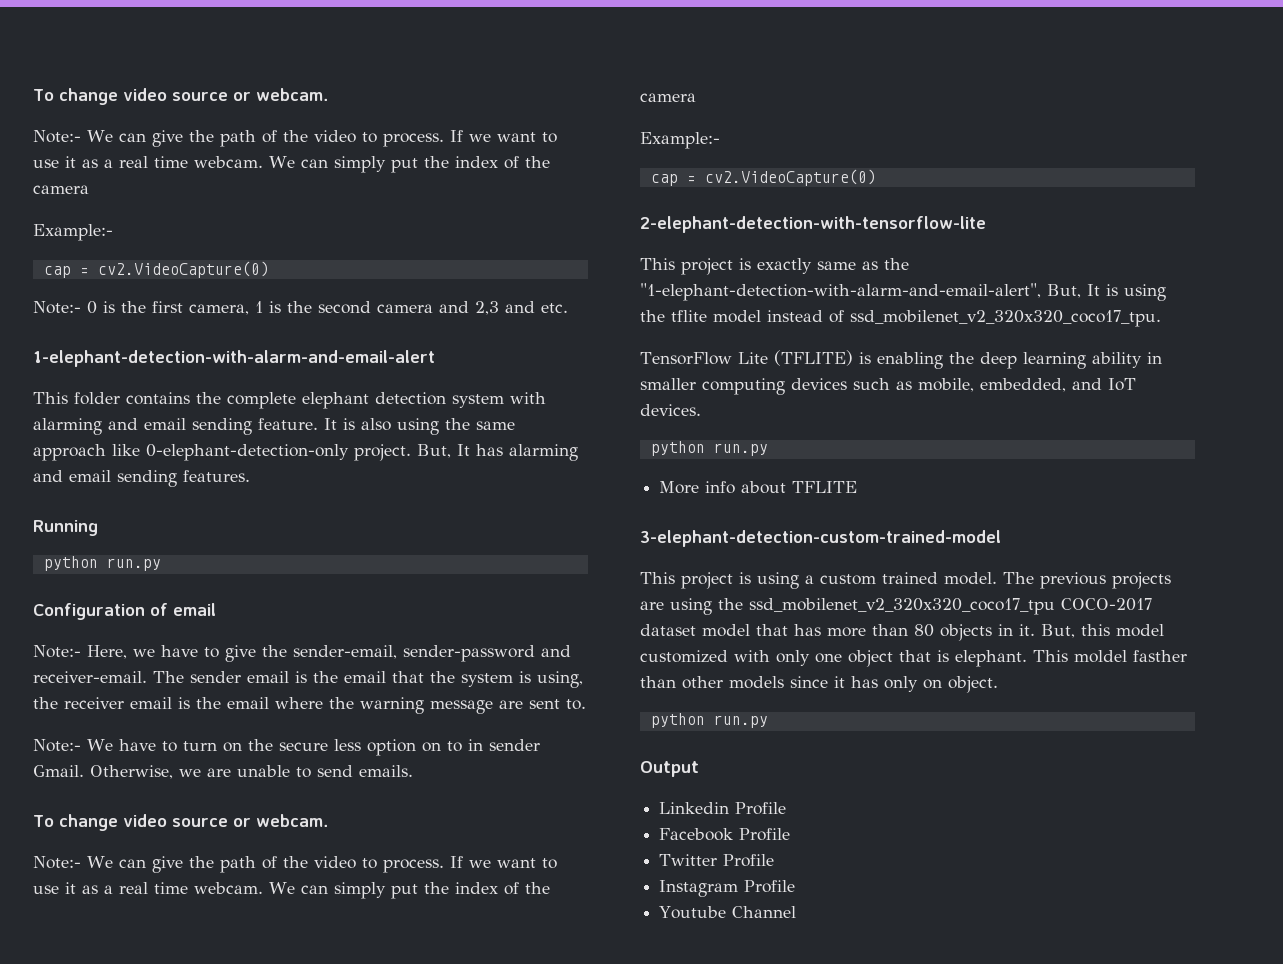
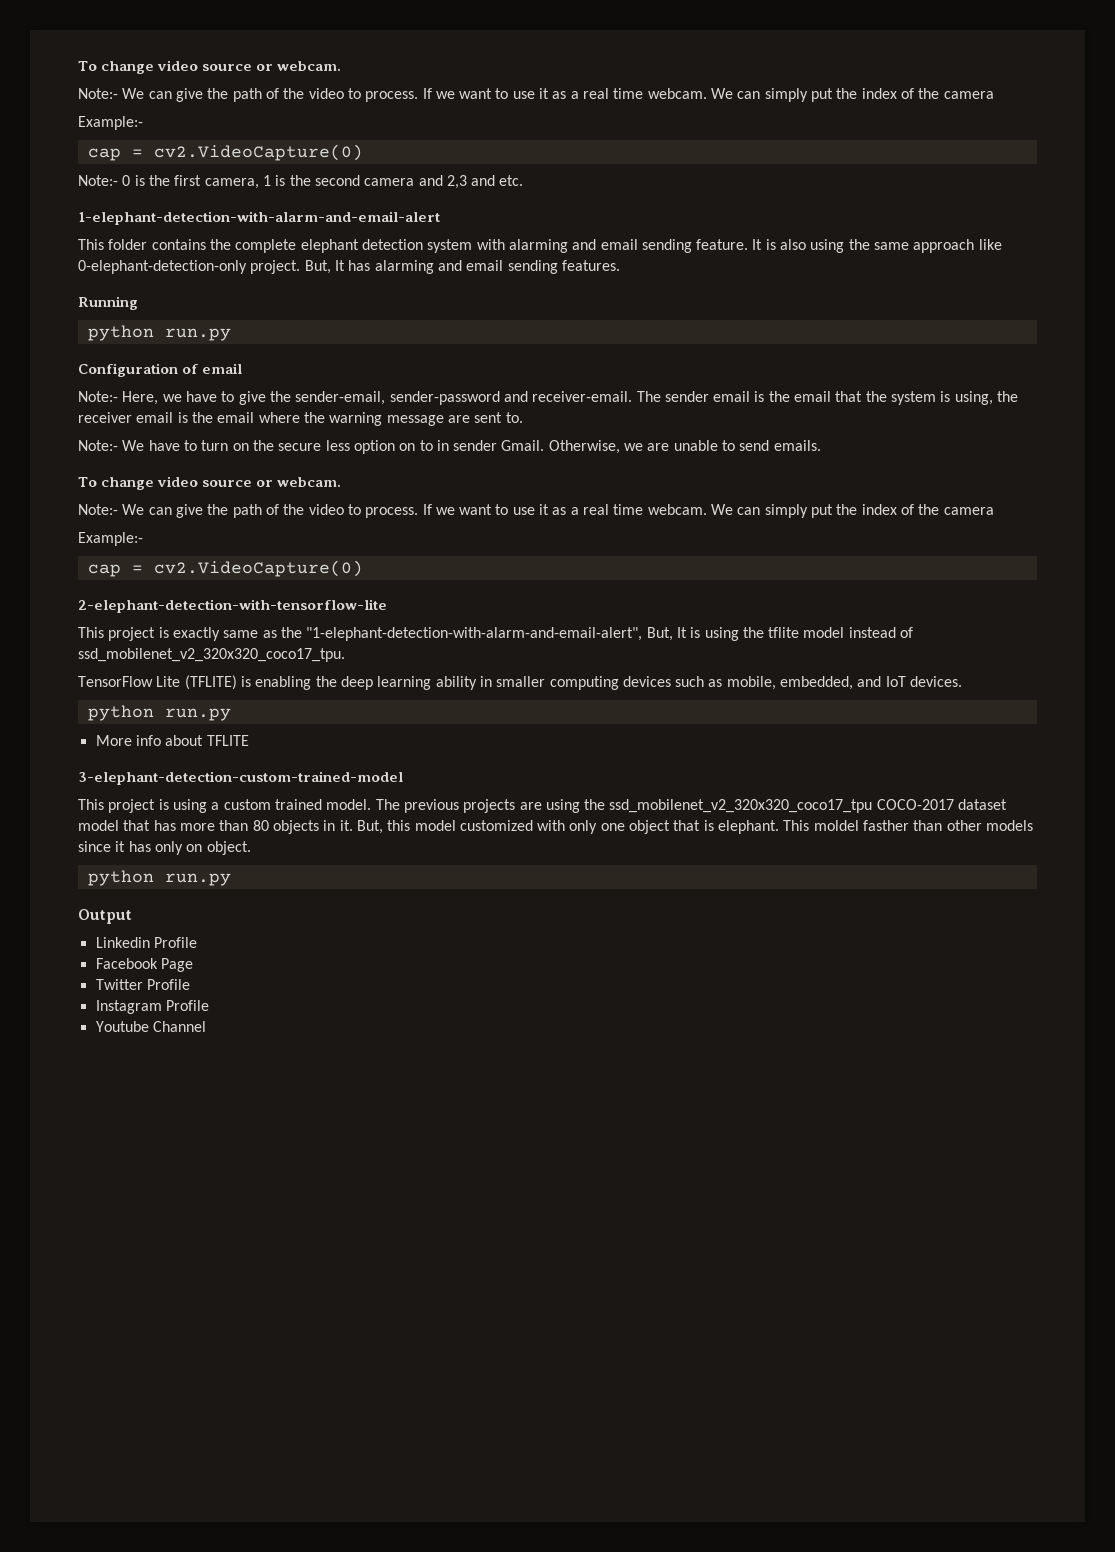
[739,828,791,841] Profile -> [160,958,193,972] Page

